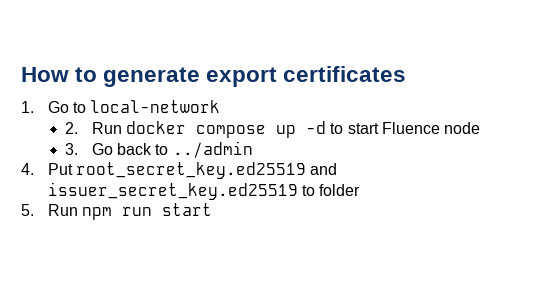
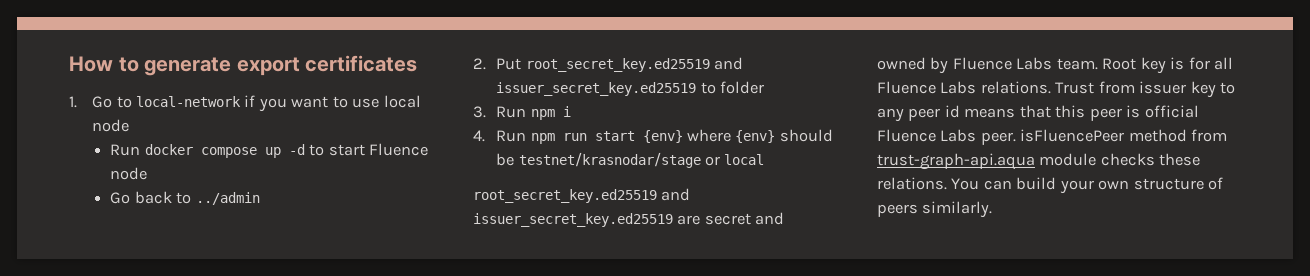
[65,122,79,134] // 2. -> [244,95,421,112] [92,119,130,132] if you want to use local node //
[65,143,79,155] 3. -> (148, 173) none
[21,163,34,175] 4. -> [473,58,486,70] 2.
[21,203,212,220] 5. Run npm run start -> [473,106,571,120] [473,129,833,144] [496,152,765,168] [473,188,691,203] [473,212,785,227] [877,57,1234,74] [877,81,1236,98] [877,105,1199,122] [877,129,1228,145] [877,153,1201,170] [877,177,1224,194] [877,201,993,218] 3. Run npm i // 4. Run npm run start {env} where {env} should be testnet/krasnodar/stage or local // root_secret_key.ed25519 and issuer_secret_key.ed25519 are secret and owned by Fluence Labs team. Root key is for all Fluence Labs relations. Trust from issuer key to any peer id means that this peer is official Fluence Labs peer. isFluencePeer method from trust-graph-api.aqua module checks these relations. You can build your own structure of peers similarly.

